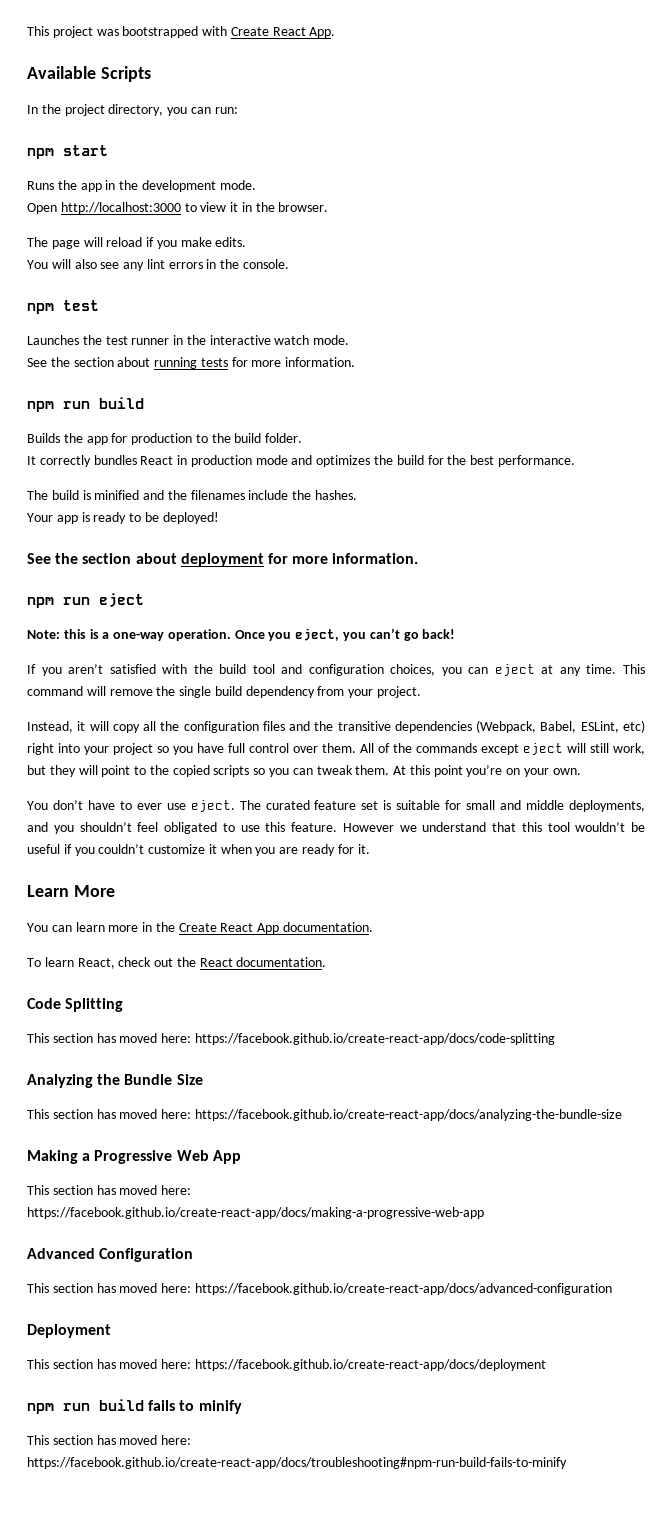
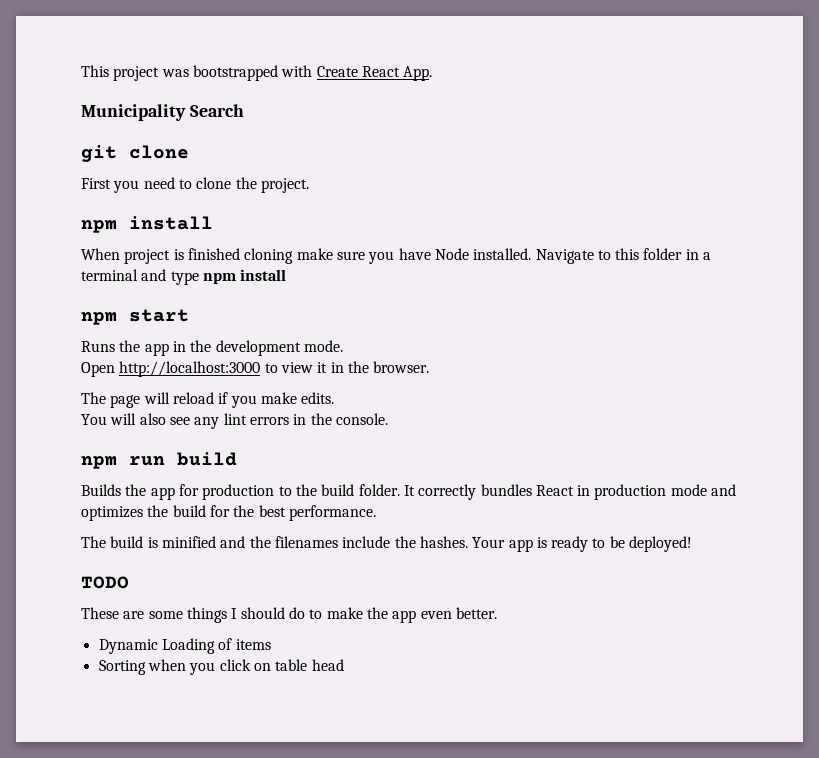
[27,66,151,82] [27,104,238,116] Available Scripts // In the project directory, you can run: -> [81,104,244,121] [81,145,189,162] [81,177,309,193] [81,216,213,233] [81,248,712,264] [81,269,287,285] Municipality Search // git clone // First you need to clone the project. // npm install // When project is finished cloning make sure you have Node installed. Navigate to this folder in a terminal and type npm install
[27,300,99,314] [27,335,350,345] [27,357,356,369] // npm test // Launches the test runner in the interactive watch mode. // See the section about running tests for more information. -> (388, 419) none
(303, 438) // -> (400, 490) none
(358, 495) // -> (468, 542) none
[27,553,419,567] [27,593,144,608] [27,628,456,641] [27,664,645,676] [27,686,422,698] [27,720,645,733] [27,743,645,755] [27,765,581,777] [27,800,645,812] [27,822,645,834] [27,844,370,856] [27,885,115,897] [27,922,374,934] [27,957,327,969] [27,998,124,1012] [27,1033,555,1045] [27,1074,203,1088] [27,1109,622,1121] [27,1150,241,1164] [27,1185,192,1195] [27,1207,484,1219] [27,1248,194,1262] [27,1283,612,1295] [27,1324,111,1338] [27,1359,546,1371] [27,1399,242,1414] [27,1435,192,1445] [27,1457,567,1469] See the section about deployment for more information. // npm run eject // Note: this is a one-way operation. Once you eject, you can’t go back! // If you aren’t satisfied with the build tool and configuration choices, you can eject at any time. This command will remove the single build dependency from your project. // Instead, it will copy all the configuration files and the transitive dependencies (Webpack, Babel, ESLint, etc) right into your project so you have full control over them. All of the commands except eject will still work, but they will point to the copied scripts so you can tweak them. At this point you’re on your own. // You don’t have to ever use eject. The curated feature set is suitable for small and middle deployments, and you shouldn’t feel obligated to use this feature. However we understand that this tool wouldn’t be useful if you couldn’t customize it when you are ready for it. // Learn More // You can learn more in the Create React App documentation. // To learn React, check out the React documentation. // Code Splitting // This section has moved here: https://facebook.github.io/create-react-app/docs/code-splitting // Analyzing the Bundle Size // This section has moved here: https://facebook.github.io/create-react-app/docs/analyzing-the-bundle-size // Making a Progressive Web App // This section has moved here: https://facebook.github.io/create-react-app/docs/making-a-progressive-web-app // Advanced Configuration // This section has moved here: https://facebook.github.io/create-react-app/docs/advanced-configuration // Deployment // This section has moved here: https://facebook.github.io/create-react-app/docs/deployment // npm run build fails to minify // This section has moved here: https://facebook.github.io/create-react-app/docs/troubleshooting#npm-run-build-fails-to-minify -> [81,576,129,589] [81,607,497,623] [98,638,271,654] [98,659,344,675] TODO // These are some things I should do to make the app even better. // Dynamic Loading of items // Sorting when you click on table head

